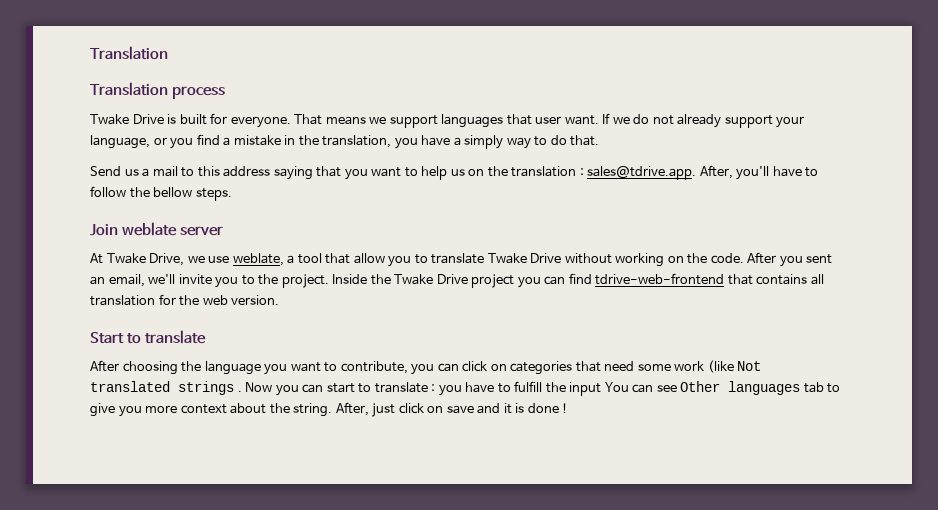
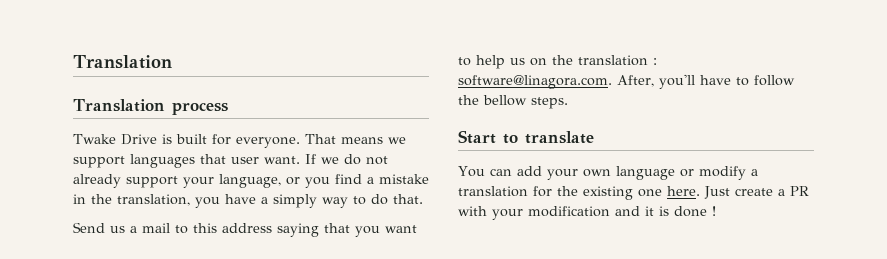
[587,166,697,180] sales@tdrive.app. -> [458,75,612,89] software@linagora.com.
[90,222,223,236] [90,252,833,267] [90,273,824,288] [90,294,280,306] [90,330,206,344] [90,360,762,375] [90,381,841,396] [90,402,474,417] Join weblate server // At Twake Drive, we use weblate, a tool that allow you to translate Twake Drive without working on the code. After you sent an email, we'll invite you to the project. Inside the Twake Drive project you can find tdrive-web-frontend that contains all translation for the web version. // Start to translate // After choosing the language you want to contribute, you can click on categories that need some work (like Not translated strings . Now you can start to translate : you have to fulfill the input You can see Other languages tab to give you more context about the string. After, just click on save -> [458,130,594,144] [458,166,758,180] [458,186,809,200] [458,206,610,220] Start to translate // You can add your own language or modify a translation for the existing one here. Just create a PR with your modification

